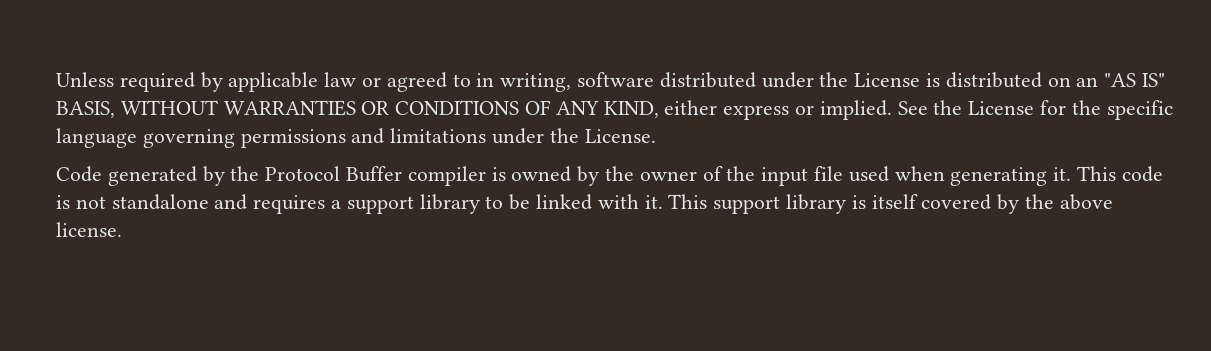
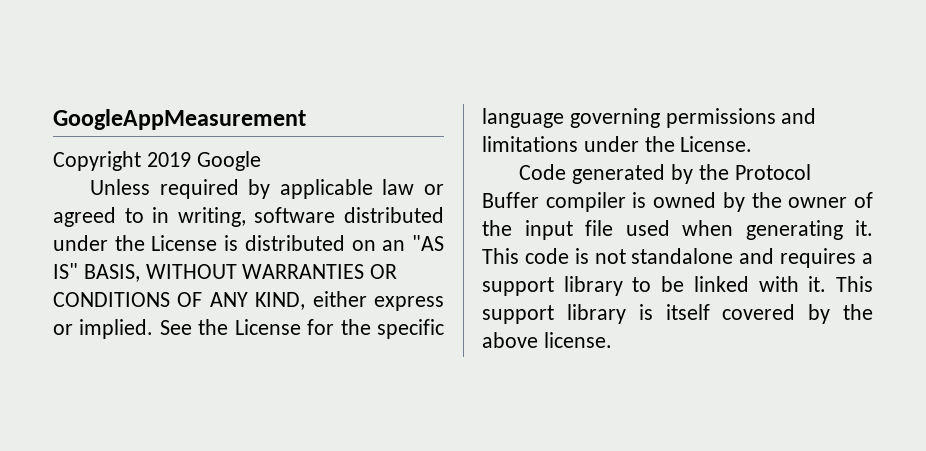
(56, 79) none -> [53,109,306,130] [53,151,261,171] GoogleAppMeasurement // Copyright 2019 Google //

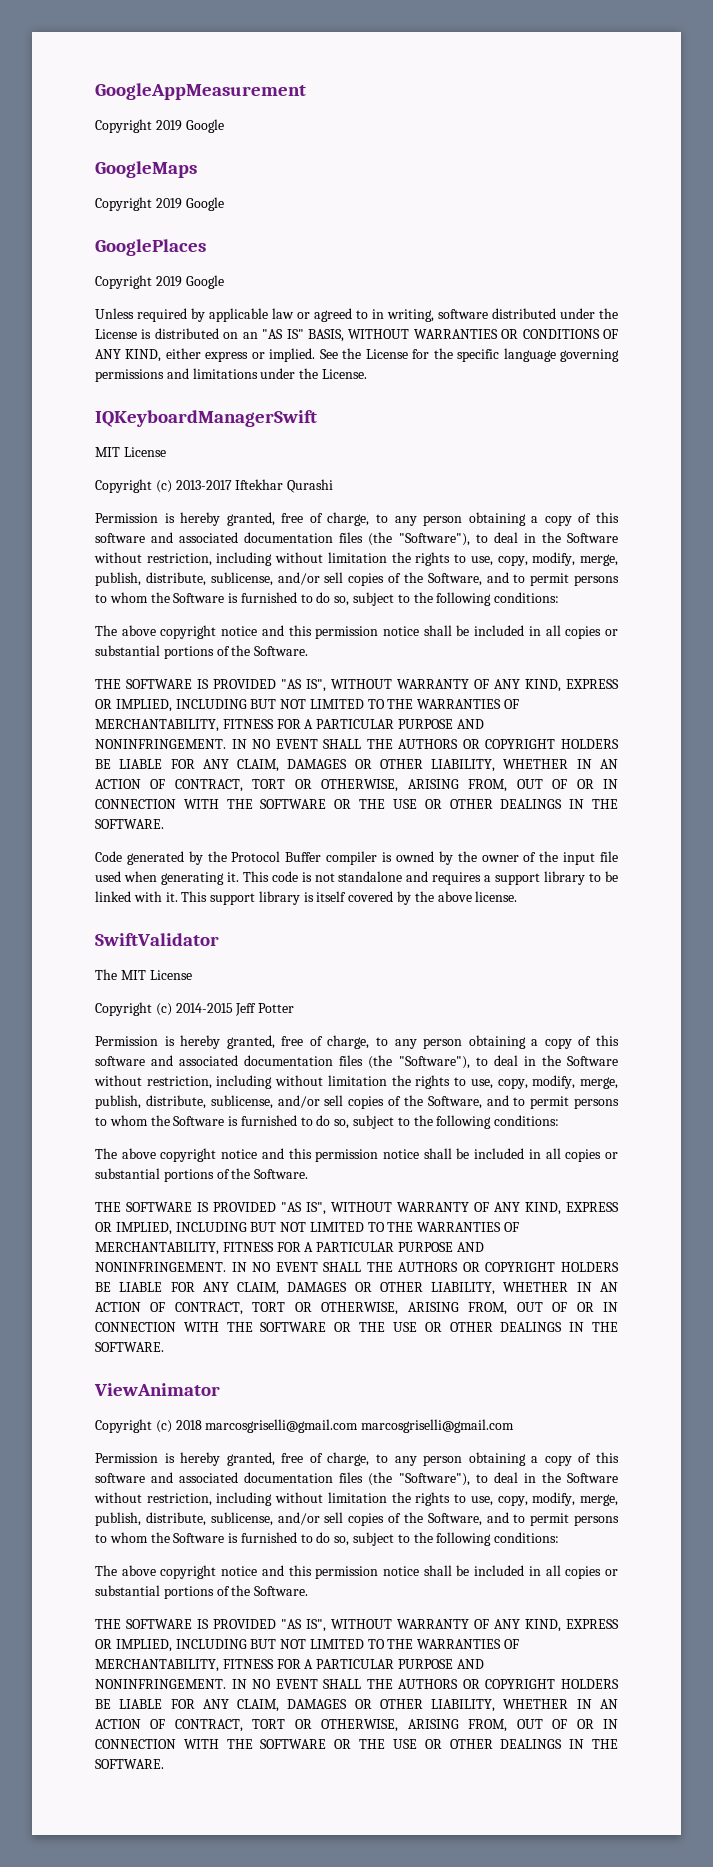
(261, 161) none -> [95,161,197,178] [95,197,224,211] [95,239,206,256] [95,275,224,289] // GoogleMaps // Copyright 2019 Google // GooglePlaces // Copyright 2019 Google
(753, 144) none -> [95,410,317,427] [95,447,166,457] [95,479,334,493] [95,512,619,526] [95,532,618,546] [94,552,619,566] [95,572,619,586] [95,592,560,606] [95,625,619,639] [95,645,309,659] [95,679,619,692] [95,699,520,712] [95,719,484,732] [95,739,619,749] [95,759,618,772] [95,779,618,792] [95,799,618,809] [95,819,164,829] // IQKeyboardManagerSwift // MIT License // Copyright (c) 2013-2017 Iftekhar Qurashi // Permission is hereby granted, free of charge, to any person obtaining a copy of this software and associated documentation files (the "Software"), to deal in the Software without restriction, including without limitation the rights to use, copy, modify, merge, publish, distribute, sublicense, and/or sell copies of the Software, and to permit persons to whom the Software is furnished to do so, subject to the following conditions: // The above copyright notice and this permission notice shall be included in all copies or substantial portions of the Software. // THE SOFTWARE IS PROVIDED "AS IS", WITHOUT WARRANTY OF ANY KIND, EXPRESS OR IMPLIED, INCLUDING BUT NOT LIMITED TO THE WARRANTIES OF MERCHANTABILITY, FITNESS FOR A PARTICULAR PURPOSE AND NONINFRINGEMENT. IN NO EVENT SHALL THE AUTHORS OR COPYRIGHT HOLDERS BE LIABLE FOR ANY CLAIM, DAMAGES OR OTHER LIABILITY, WHETHER IN AN ACTION OF CONTRACT, TORT OR OTHERWISE, ARISING FROM, OUT OF OR IN CONNECTION WITH THE SOFTWARE OR THE USE OR OTHER DEALINGS IN THE SOFTWARE.
(612, 340) none -> [95,933,219,946] [95,969,192,980] [95,1002,295,1016] [95,1035,619,1049] [95,1055,618,1069] [94,1075,619,1089] [95,1095,619,1109] [95,1115,560,1129] [95,1148,619,1162] [95,1168,309,1182] [95,1202,619,1215] [95,1222,520,1235] [95,1242,484,1255] [95,1262,619,1272] [95,1282,618,1295] [95,1302,618,1315] [95,1322,618,1332] [95,1342,164,1352] [94,1383,220,1396] [95,1419,515,1433] [95,1452,619,1466] [95,1472,618,1486] [94,1492,619,1506] [95,1512,619,1526] [95,1532,560,1546] [95,1565,619,1579] [95,1585,309,1599] [95,1619,619,1632] [95,1639,520,1652] [95,1659,484,1672] [95,1679,619,1689] [95,1699,618,1712] [95,1719,618,1732] [95,1739,618,1749] [95,1759,164,1769] // SwiftValidator // The MIT License // Copyright (c) 2014-2015 Jeff Potter // Permission is hereby granted, free of charge, to any person obtaining a copy of this software and associated documentation files (the "Software"), to deal in the Software without restriction, including without limitation the rights to use, copy, modify, merge, publish, distribute, sublicense, and/or sell copies of the Software, and to permit persons to whom the Software is furnished to do so, subject to the following conditions: // The above copyright notice and this permission notice shall be included in all copies or substantial portions of the Software. // THE SOFTWARE IS PROVIDED "AS IS", WITHOUT WARRANTY OF ANY KIND, EXPRESS OR IMPLIED, INCLUDING BUT NOT LIMITED TO THE WARRANTIES OF MERCHANTABILITY, FITNESS FOR A PARTICULAR PURPOSE AND NONINFRINGEMENT. IN NO EVENT SHALL THE AUTHORS OR COPYRIGHT HOLDERS BE LIABLE FOR ANY CLAIM, DAMAGES OR OTHER LIABILITY, WHETHER IN AN ACTION OF CONTRACT, TORT OR OTHERWISE, ARISING FROM, OUT OF OR IN CONNECTION WITH THE SOFTWARE OR THE USE OR OTHER DEALINGS IN THE SOFTWARE. // ViewAnimator // Copyright (c) 2018 marcosgriselli@gmail.com marcosgriselli@gmail.com // Permission is hereby granted, free of charge, to any person obtaining a copy of this software and associated documentation files (the "Software"), to deal in the Software without restriction, including without limitation the rights to use, copy, modify, merge, publish, distribute, sublicense, and/or sell copies of the Software, and to permit persons to whom the Software is furnished to do so, subject to the following conditions: // The above copyright notice and this permission notice shall be included in all copies or substantial portions of the Software. // THE SOFTWARE IS PROVIDED "AS IS", WITHOUT WARRANTY OF ANY KIND, EXPRESS OR IMPLIED, INCLUDING BUT NOT LIMITED TO THE WARRANTIES OF MERCHANTABILITY, FITNESS FOR A PARTICULAR PURPOSE AND NONINFRINGEMENT. IN NO EVENT SHALL THE AUTHORS OR COPYRIGHT HOLDERS BE LIABLE FOR ANY CLAIM, DAMAGES OR OTHER LIABILITY, WHETHER IN AN ACTION OF CONTRACT, TORT OR OTHERWISE, ARISING FROM, OUT OF OR IN CONNECTION WITH THE SOFTWARE OR THE USE OR OTHER DEALINGS IN THE SOFTWARE.

